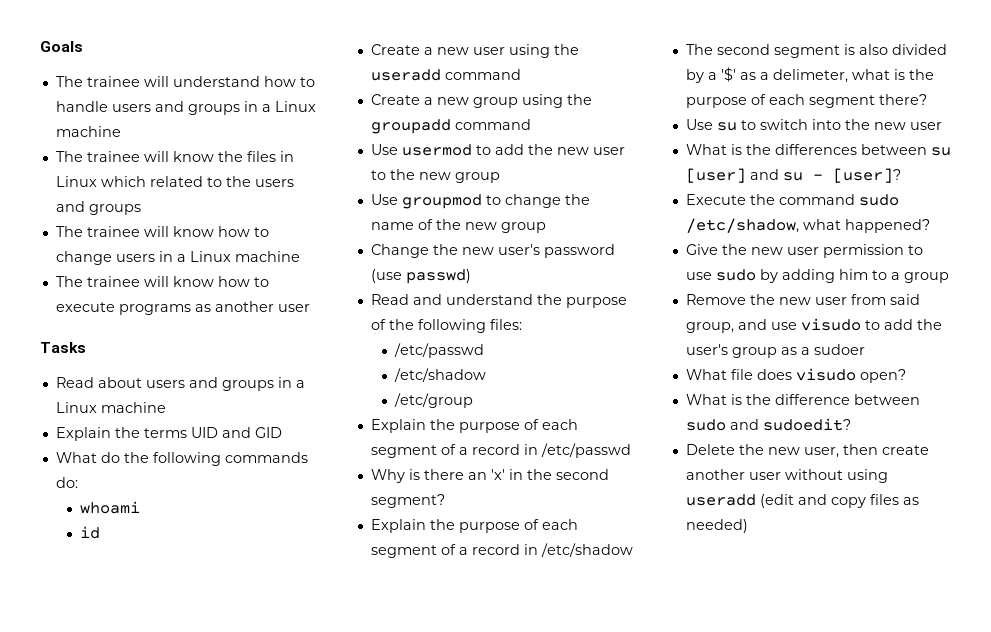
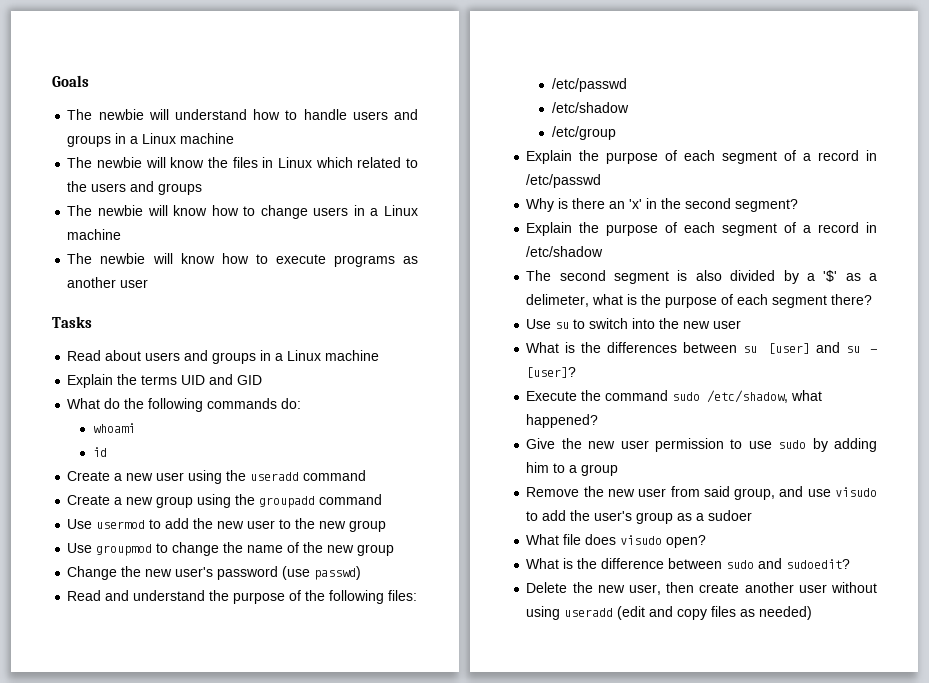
[86,76,140,87] trainee -> [98,109,144,120] newbie
[86,151,140,162] trainee -> [97,157,143,168] newbie
[86,226,140,237] trainee -> [97,205,143,216] newbie
[86,276,140,287] trainee -> [100,253,146,264] newbie

